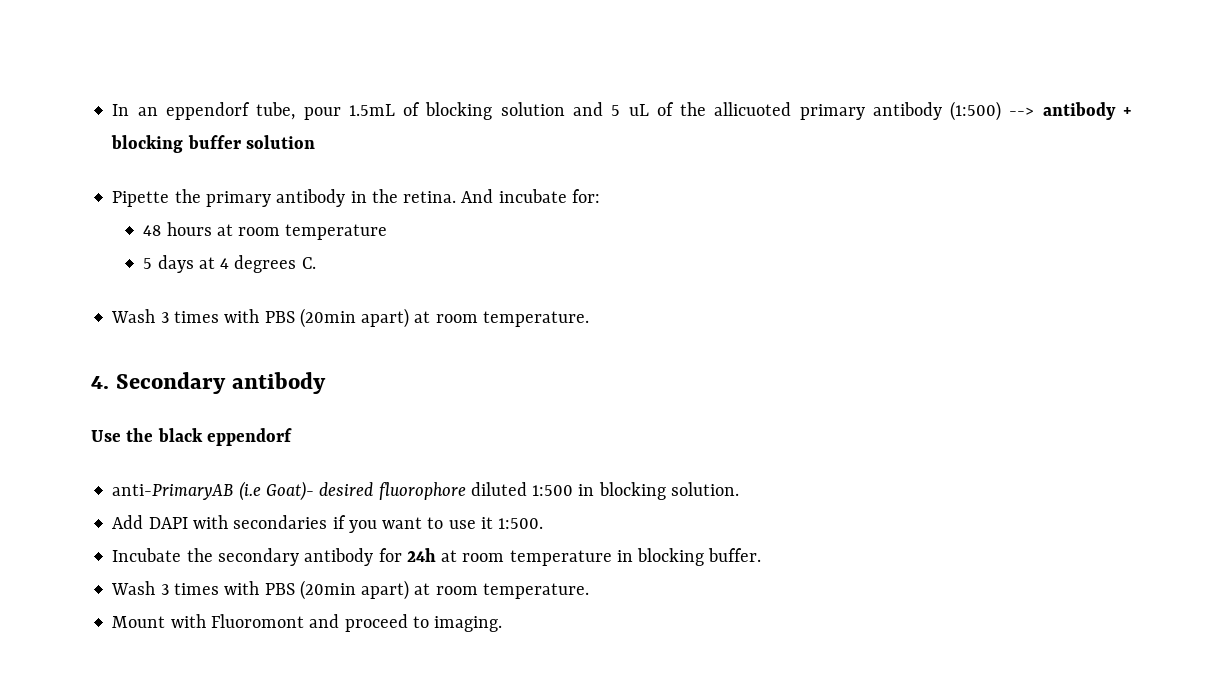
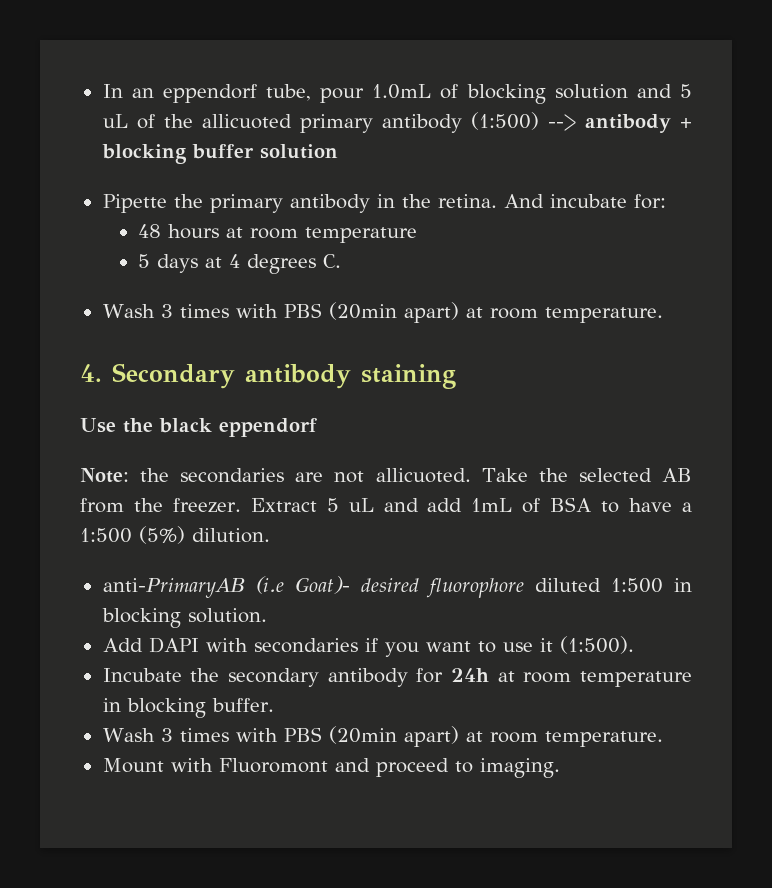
[348,104,395,116] 1.5mL -> [372,84,432,99] 1.0mL
(327, 383) none -> [361,364,456,389] staining
(292, 437) none -> [80,468,692,483] [80,497,692,513] [80,526,270,544] // Note: the secondaries are not allicuoted. Take the selected AB from the freezer. Extract 5 uL and add 1mL of BSA to have a 1:500 (5%) dilution.
[498,518,544,529] 1:500. -> [559,636,634,654] (1:500).

